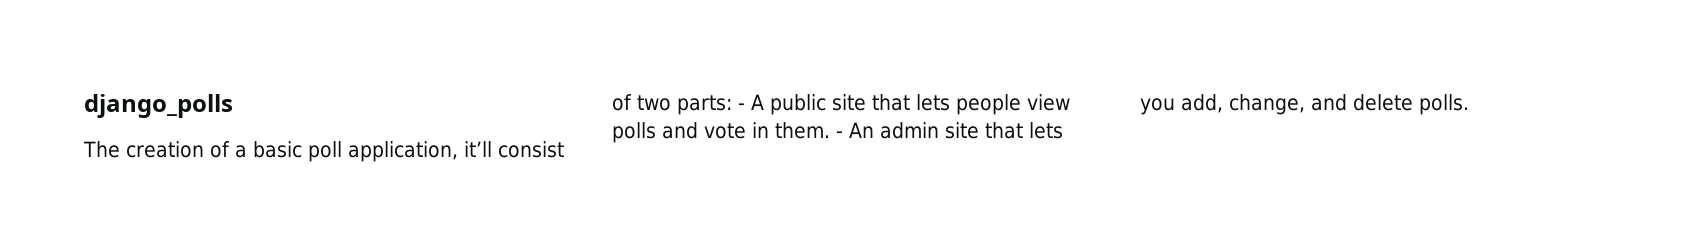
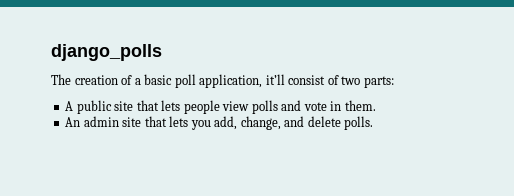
[738,103,745,110] - -> (394, 82) //
[836,131,843,138] - -> (376, 105) //

